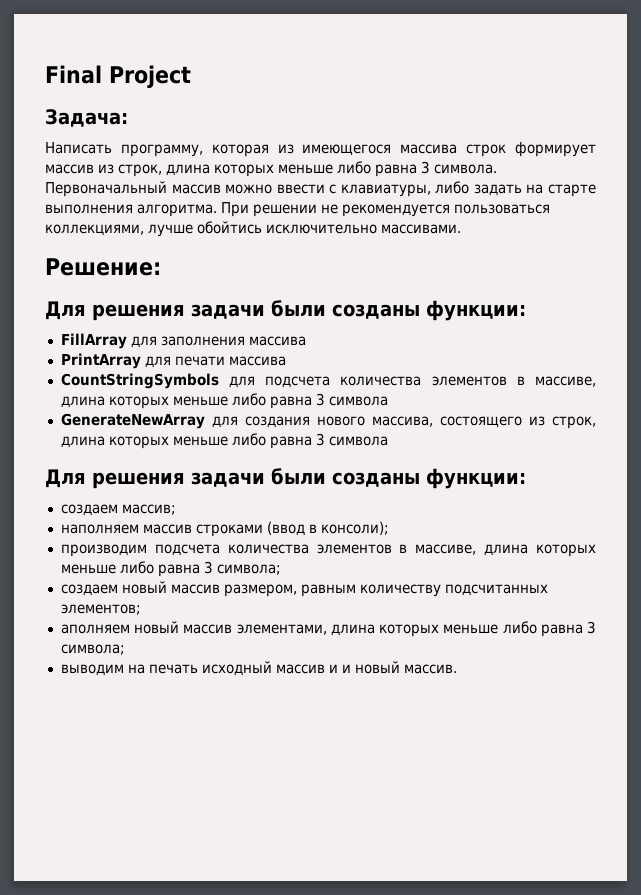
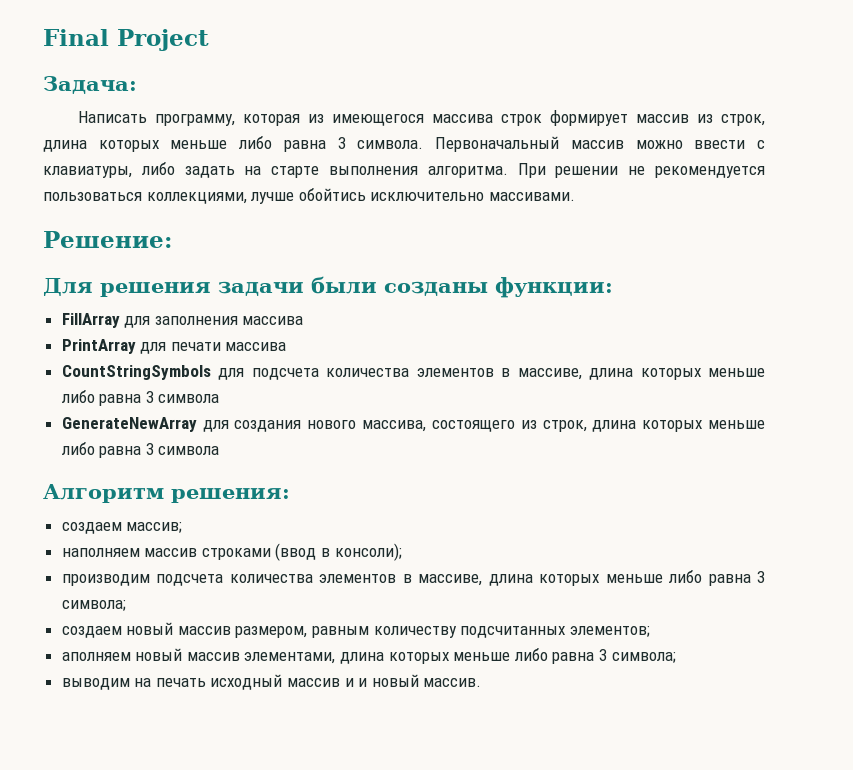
[45,468,526,489] Для решения задачи были созданы функции: -> [43,484,290,503] Алгоритм решения:

